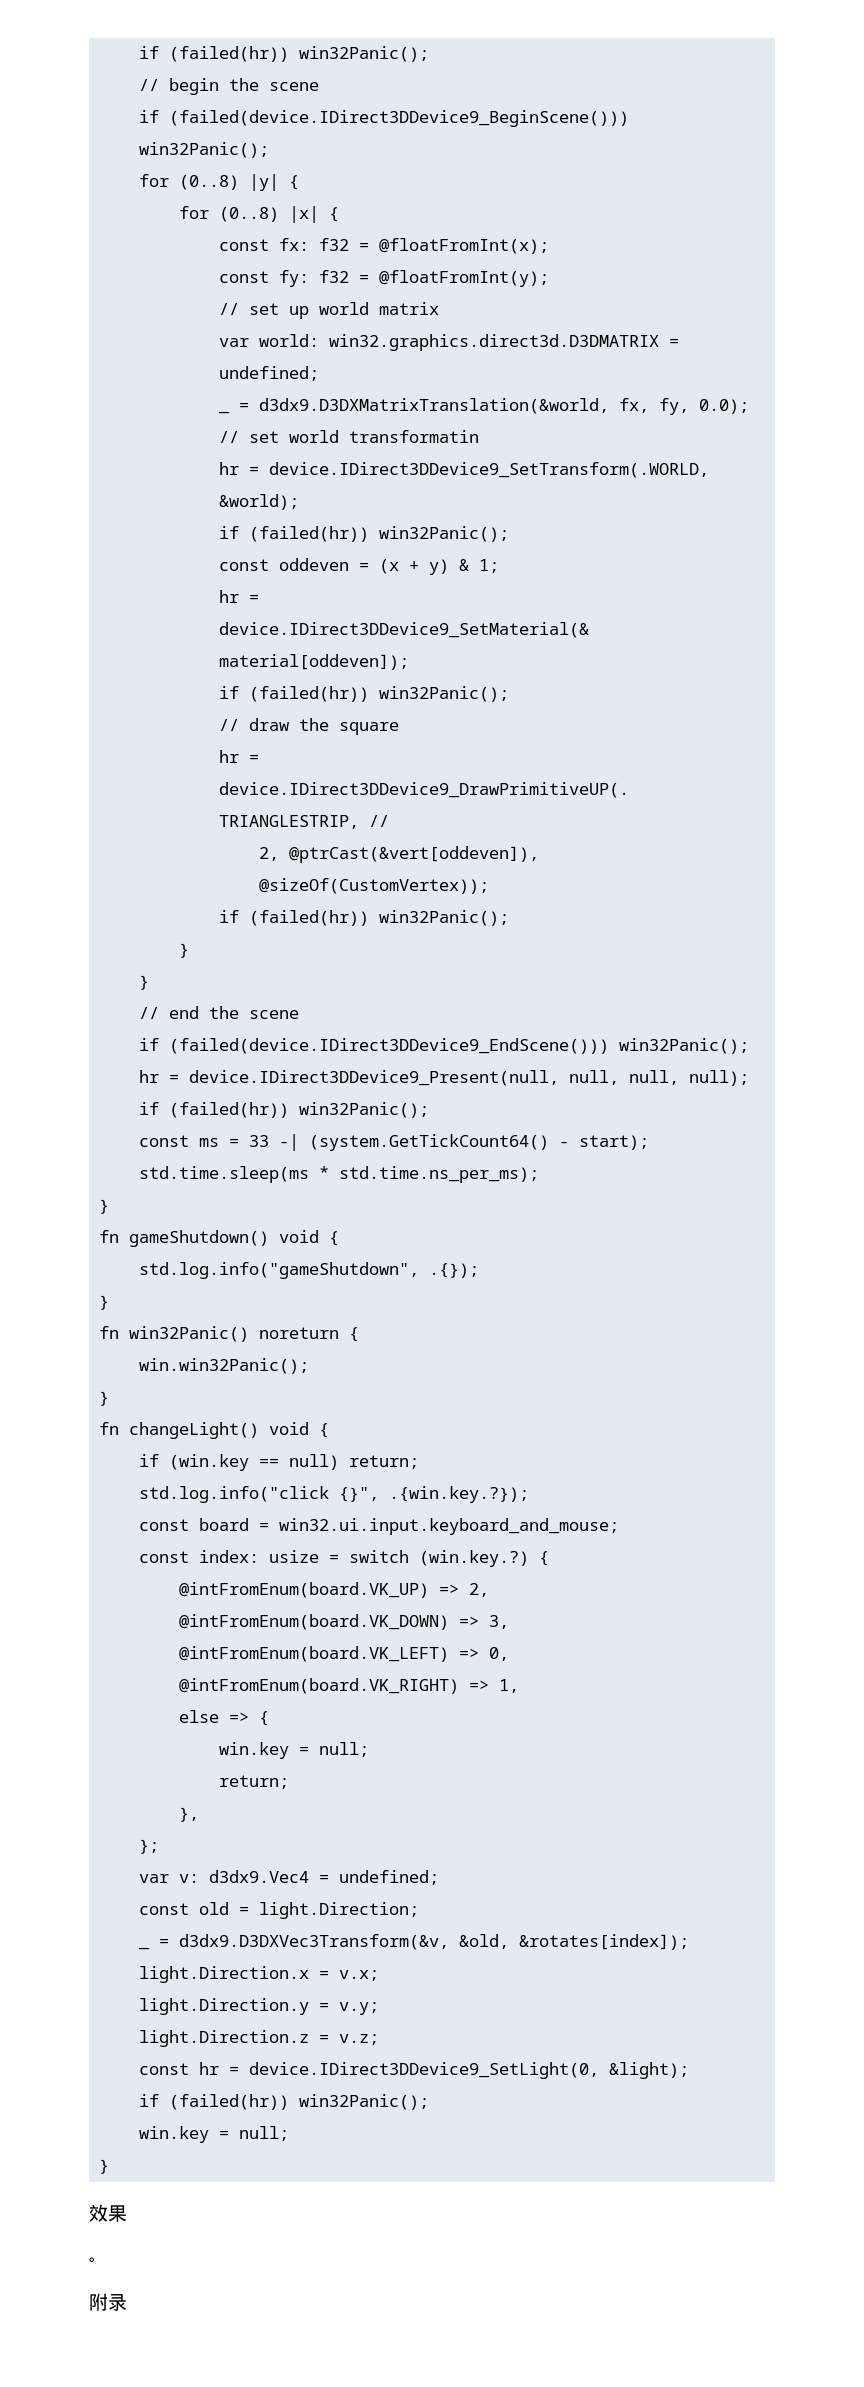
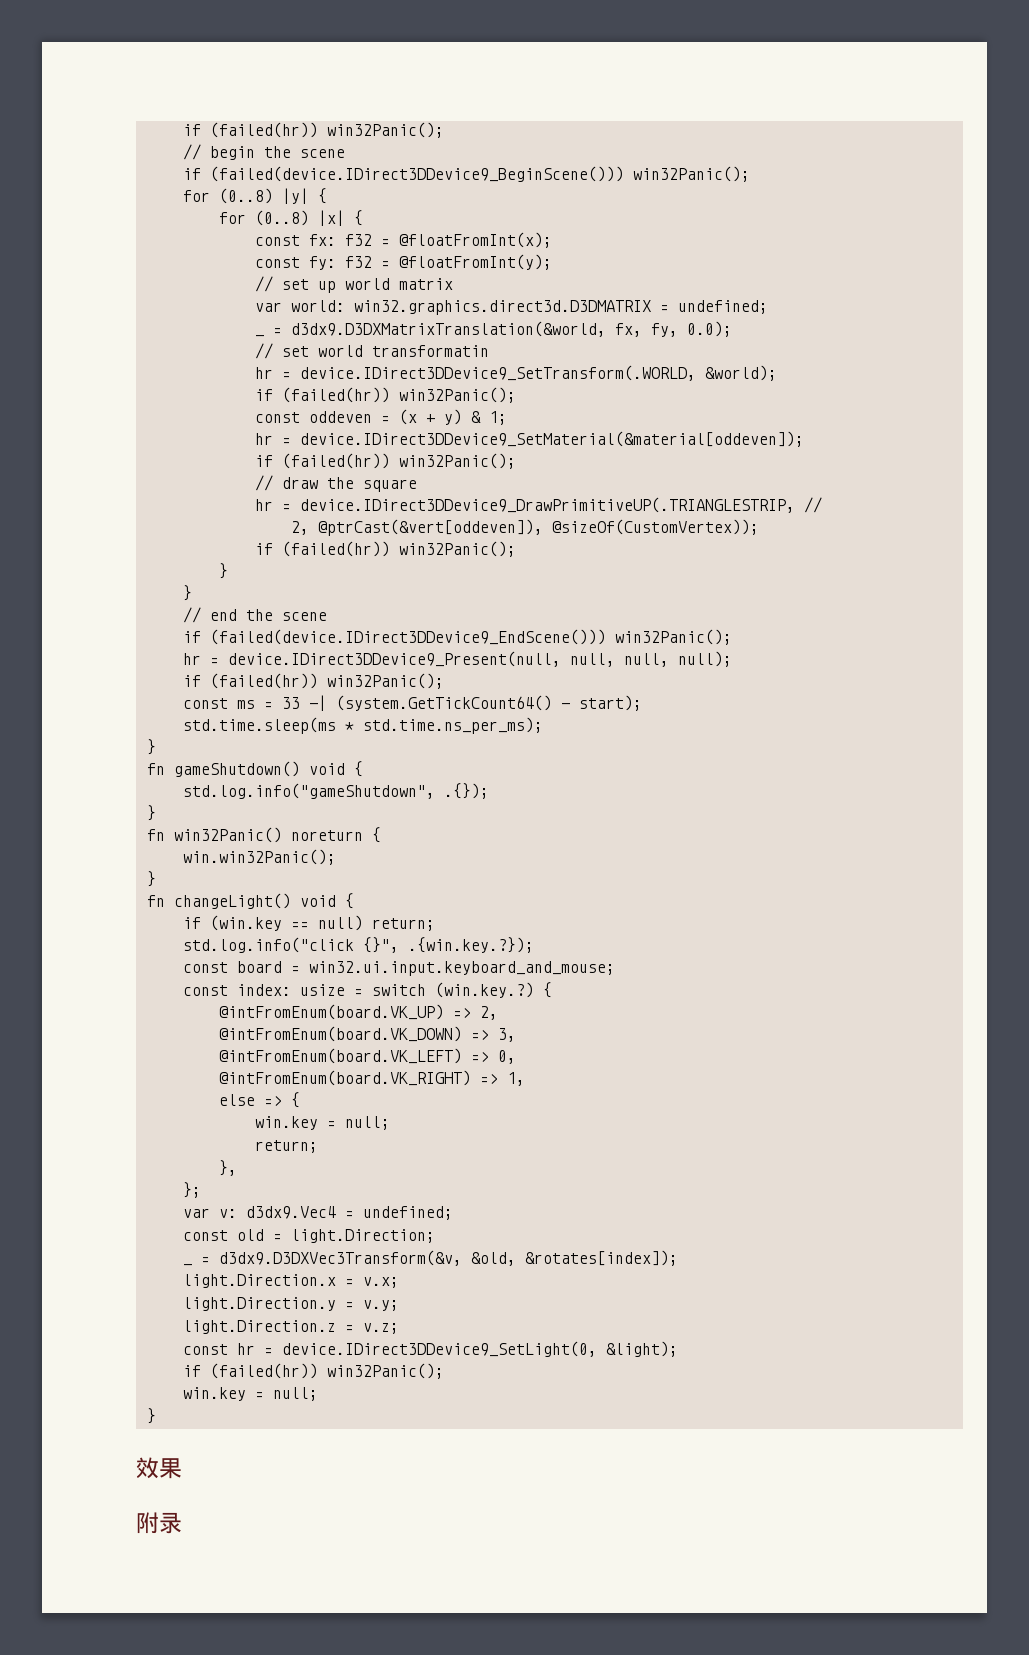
[89,2257,106,2262] // 。 -> (182, 1468) none

